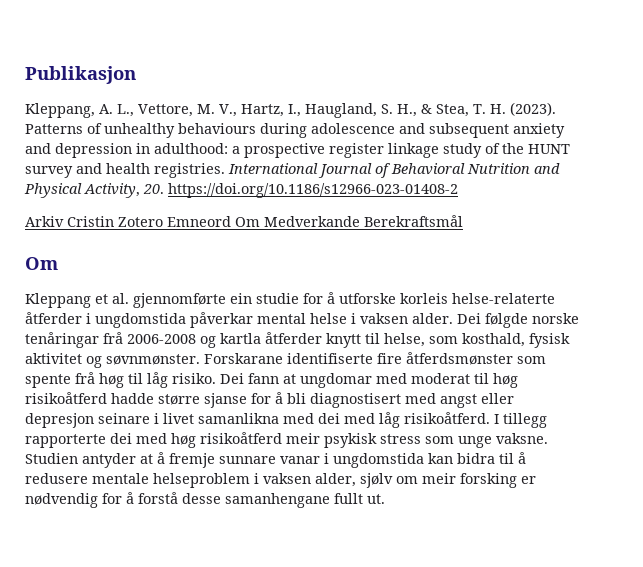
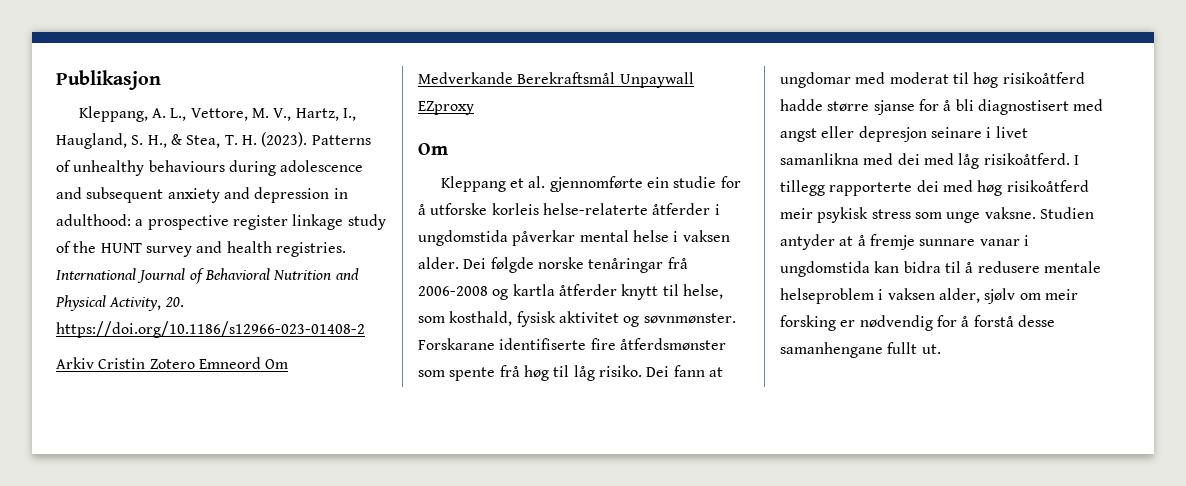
(463, 221) none -> [619,72,694,88] [418,101,474,115] Unpaywall EZproxy

